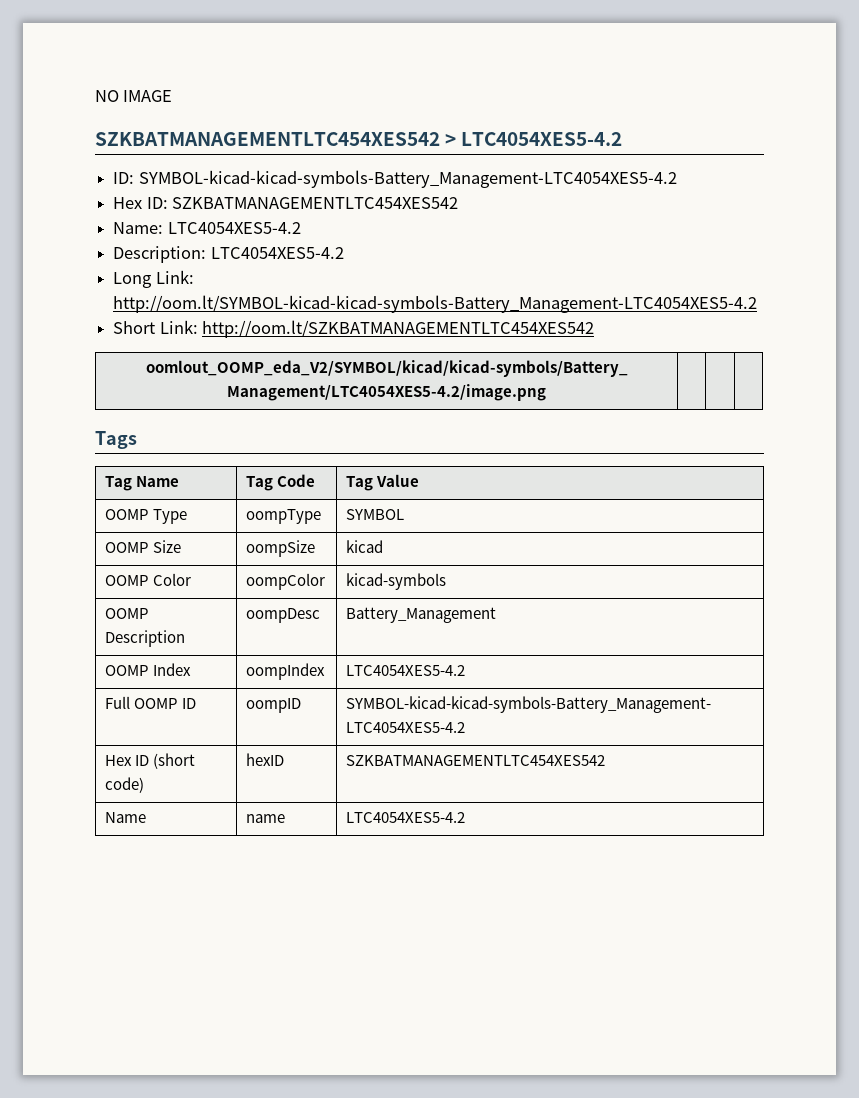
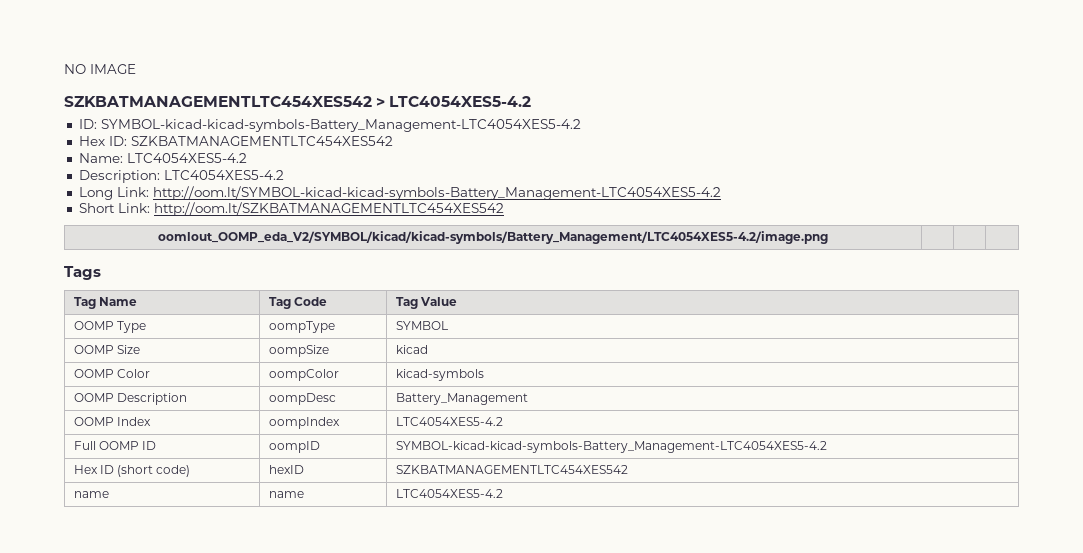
[105,812,147,823] Name -> [73,491,109,498] name

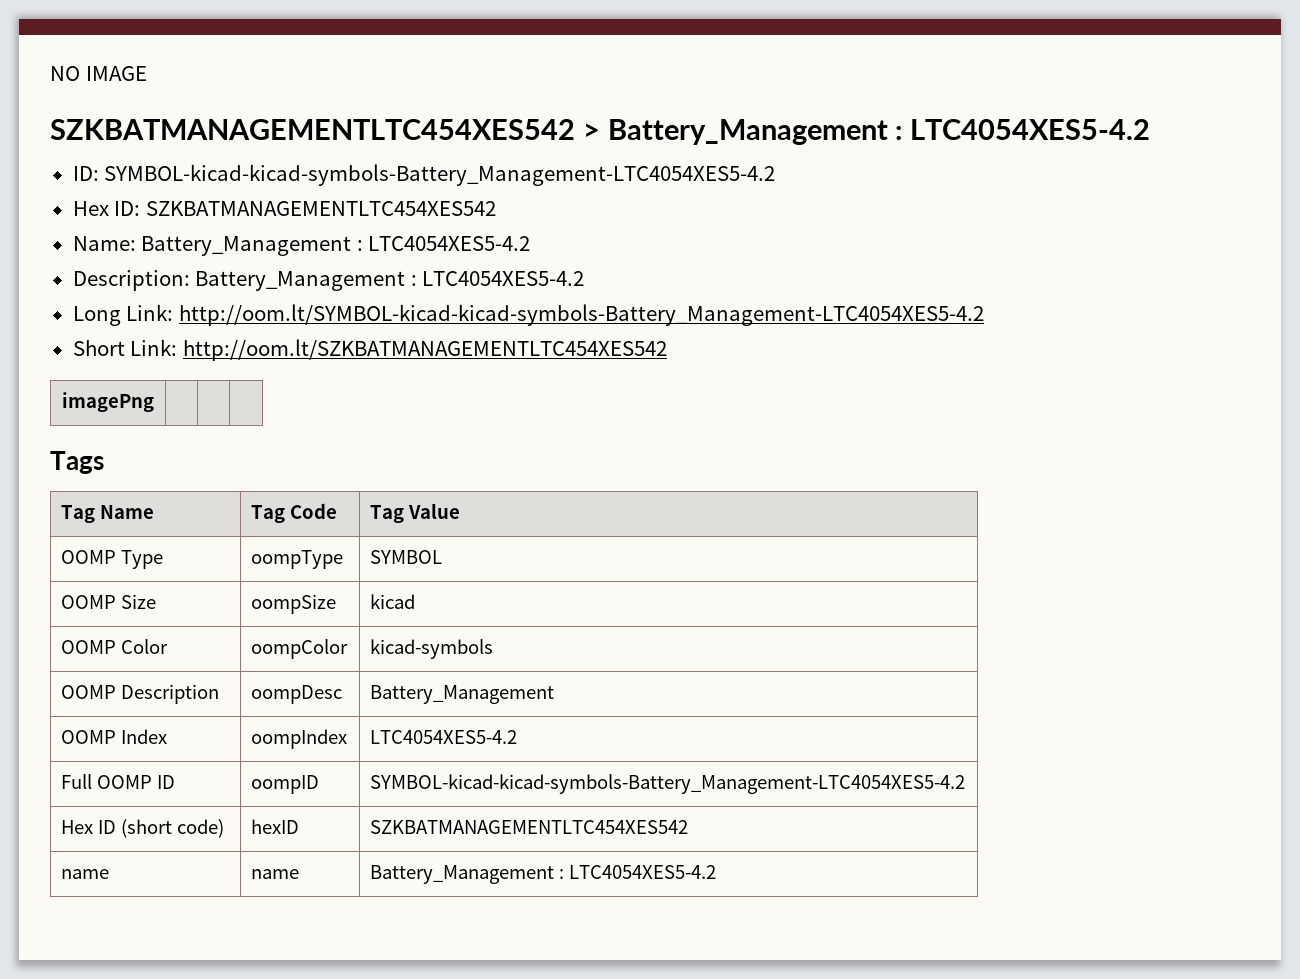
(386, 102) none -> [607,119,903,145] Battery_Management :
(123, 158) none -> [141,236,363,256] Battery_Management :
(160, 176) none -> [195,271,417,291] Battery_Management :
[158,231,828,244] oomlout_OOMP_eda_V2/SYMBOL/kicad/kicad-symbols/Battery_Management/LTC4054XES5-4.2/image.png -> [62,392,154,412] imagePng
(304, 494) none -> [370,865,565,884] Battery_Management :

